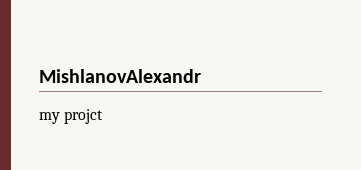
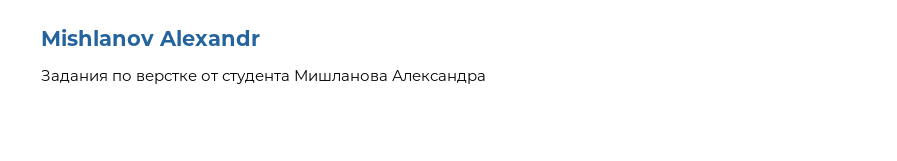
[39,69,201,83] [39,109,104,124] MishlanovAlexandr // my projct -> [41,29,260,46] [41,70,487,84] Mishlanov Alexandr // Задания по верстке от студента Мишланова Александра

